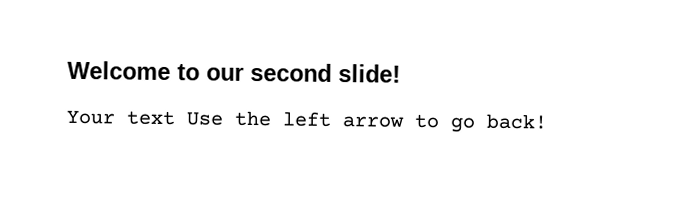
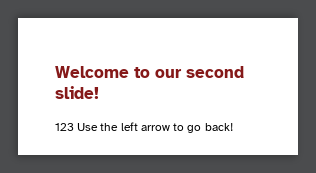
[66,110,175,126] Your text -> [55,123,74,131] 123

